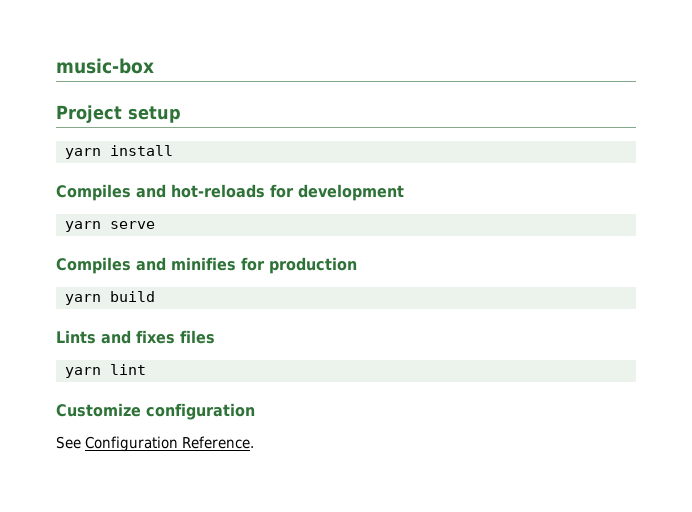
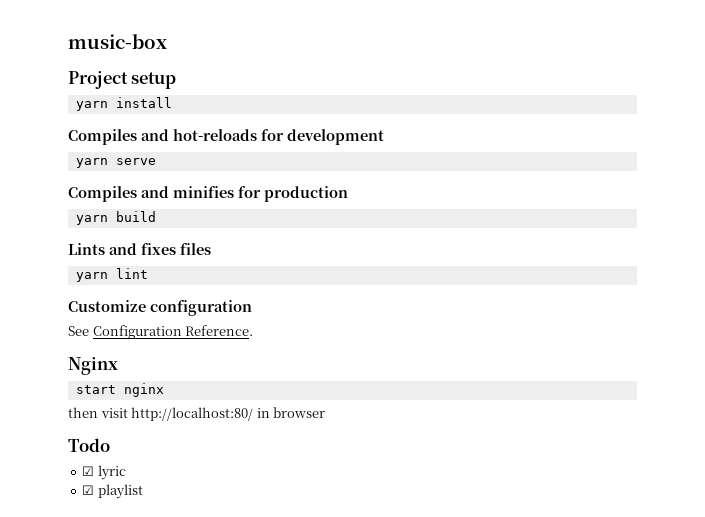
(255, 442) none -> [68,357,118,375] [75,383,164,397] [68,407,326,421] [68,438,110,452] [82,465,126,480] [82,484,143,499] // Nginx // start nginx // then visit http://localhost:80/ in browser // Todo // ☑ lyric // ☑ playlist

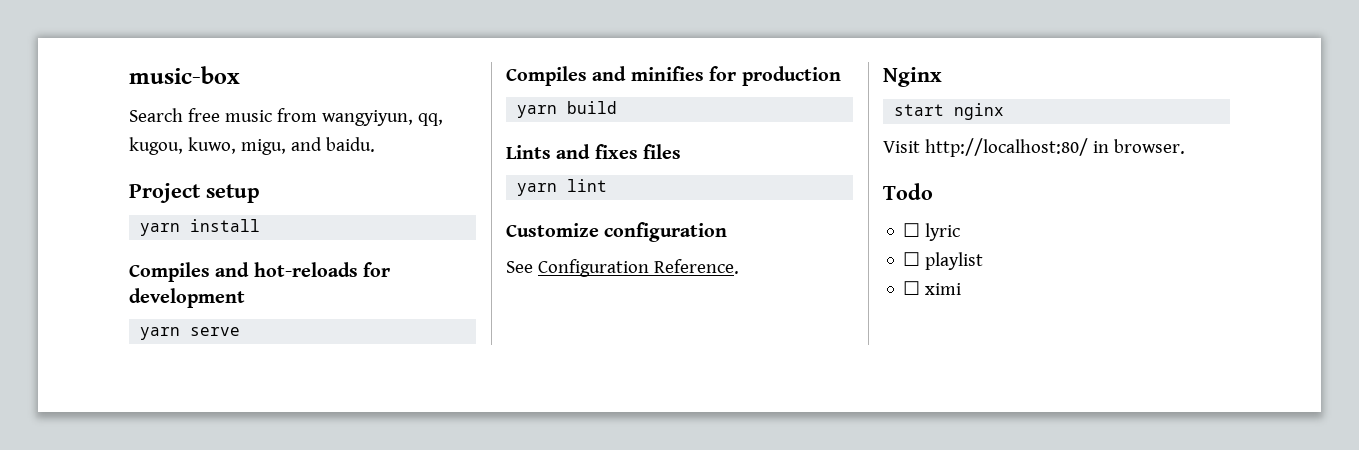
(167, 41) none -> [129,108,443,126] [129,137,375,155] // Search free music from wangyiyun, qq, kugou, kuwo, migu, and baidu.
[68,407,128,418] then visit -> [883,141,920,153] Visit
[273,407,326,418] browser -> [1113,139,1185,154] browser.
[82,466,95,476] ☑ -> [903,223,921,237] ☐
[82,485,95,495] ☑ -> [903,252,921,266] ☐
(143, 491) none -> [903,281,962,295] // ☐ ximi

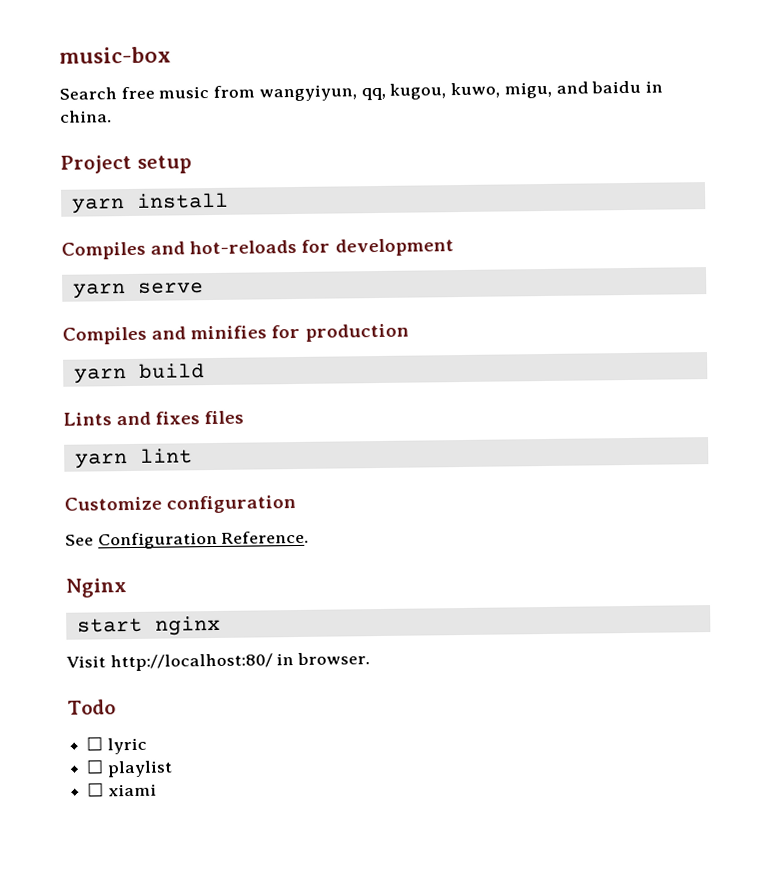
[325,137,375,152] baidu. -> [591,80,663,94] [60,110,112,123] baidu in china.
[925,283,962,295] ximi -> [107,783,157,797] xiami

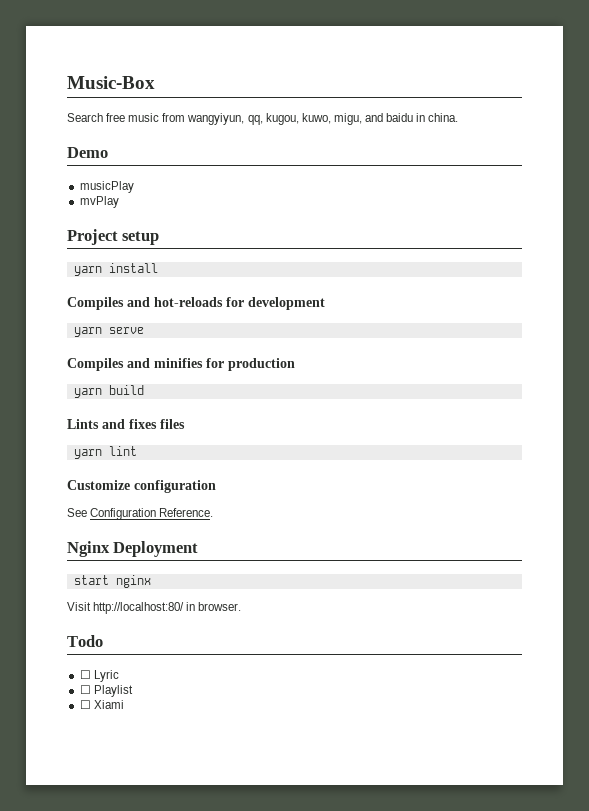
[59,46,171,64] music-box -> [67,76,155,89] Music-Box
(112, 116) none -> [67,147,108,158] [79,181,134,193] [79,196,119,208] // Demo // musicPlay // mvPlay
(127, 588) none -> [113,541,199,557] Deployment
[106,737,147,755] [86,759,173,778] [87,782,157,797] lyric // ☐ playlist // ☐ xiami -> [93,670,119,682] [79,685,133,697] [79,700,124,709] Lyric // ☐ Playlist // ☐ Xiami

